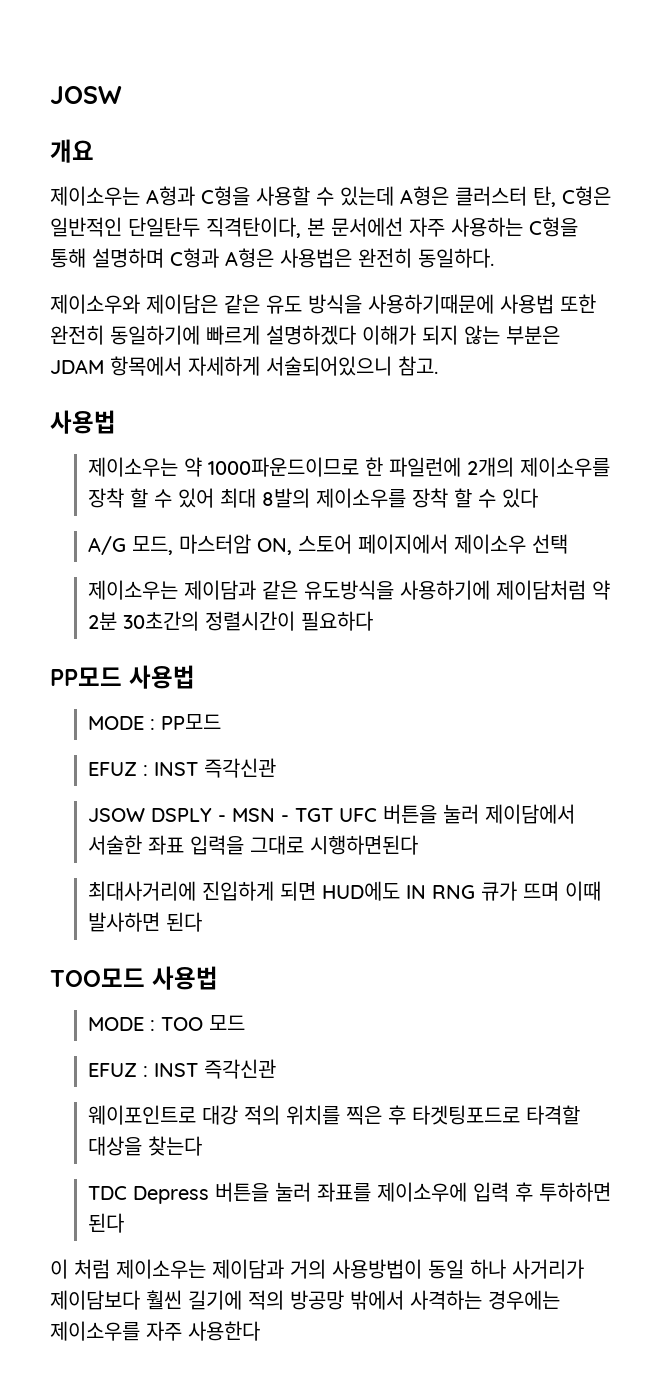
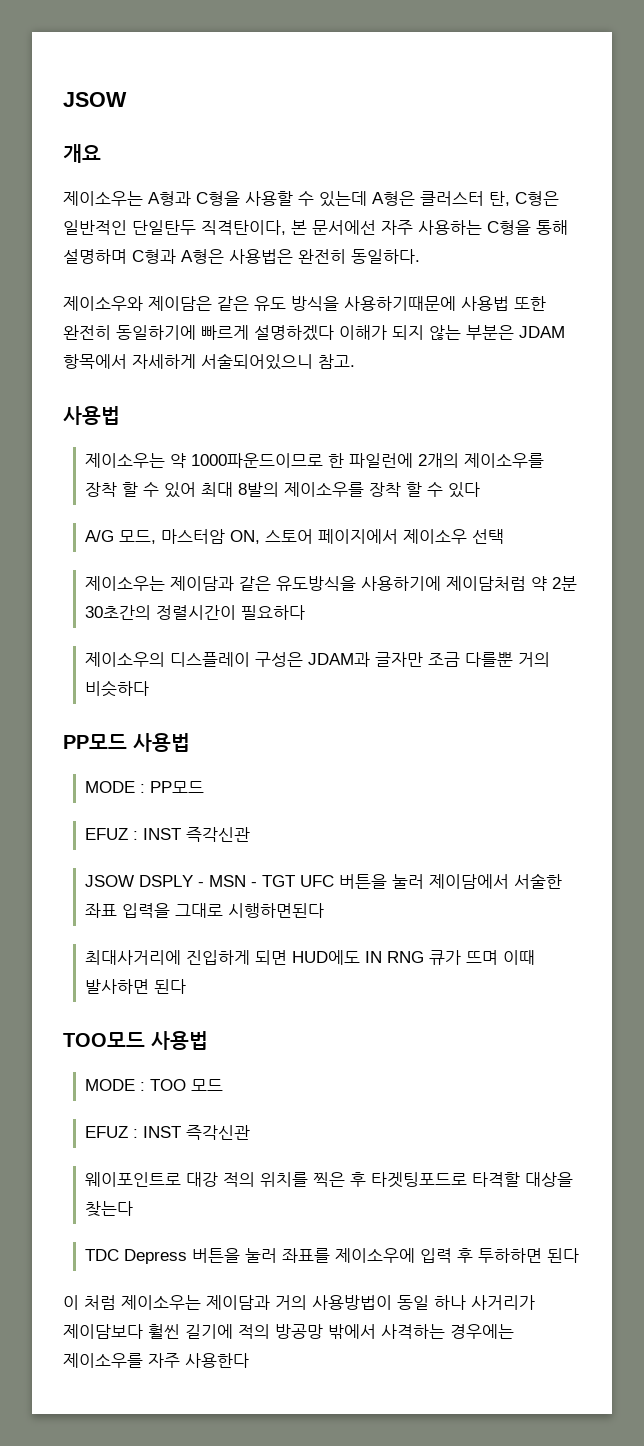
[50,86,122,104] JOSW -> [63,92,127,107] JSOW
(373, 621) none -> [85,652,551,667] [85,680,150,697] // 제이소우의 디스플레이 구성은 JDAM과 글자만 조금 다를뿐 거의 비슷하다

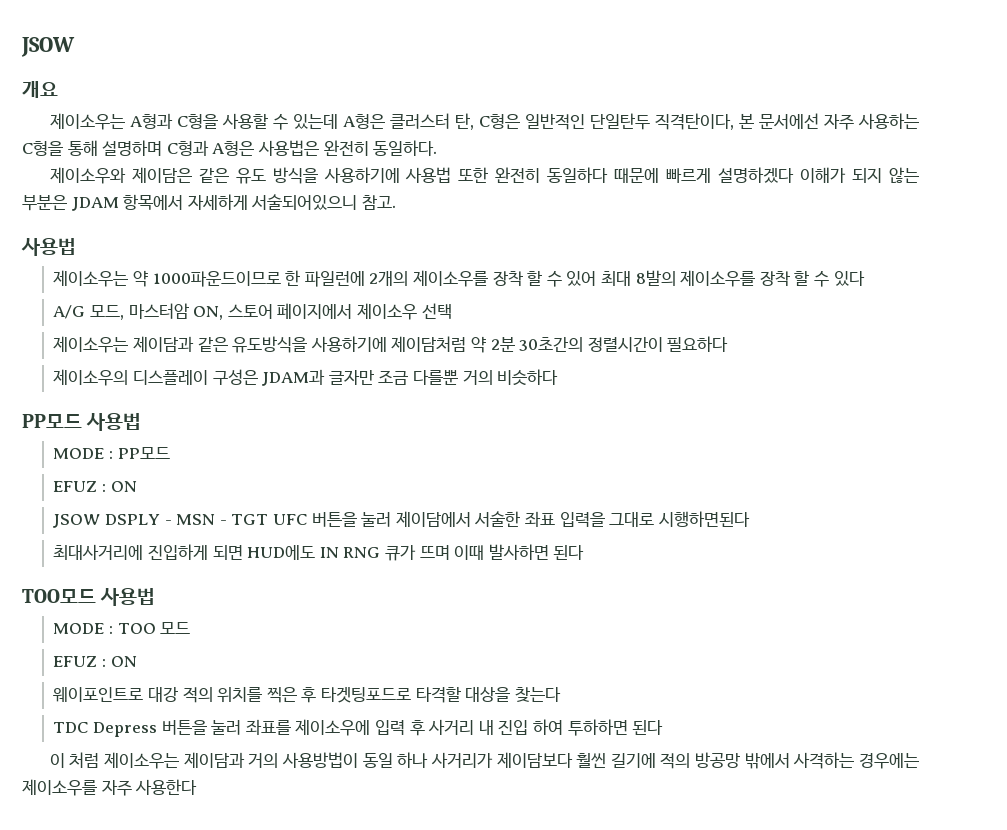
[344,296,456,311] 사용하기때문에 -> [323,167,400,183] 사용하기에
[116,325,196,340] 동일하기에 -> [547,167,660,183] 동일하다 때문에
[143,827,251,842] INST 즉각신관 -> [110,481,137,492] ON
[143,1125,251,1140] INST 즉각신관 -> [110,656,137,667] ON
(474, 1255) none -> [428,719,563,735] 사거리 내 진입 하여

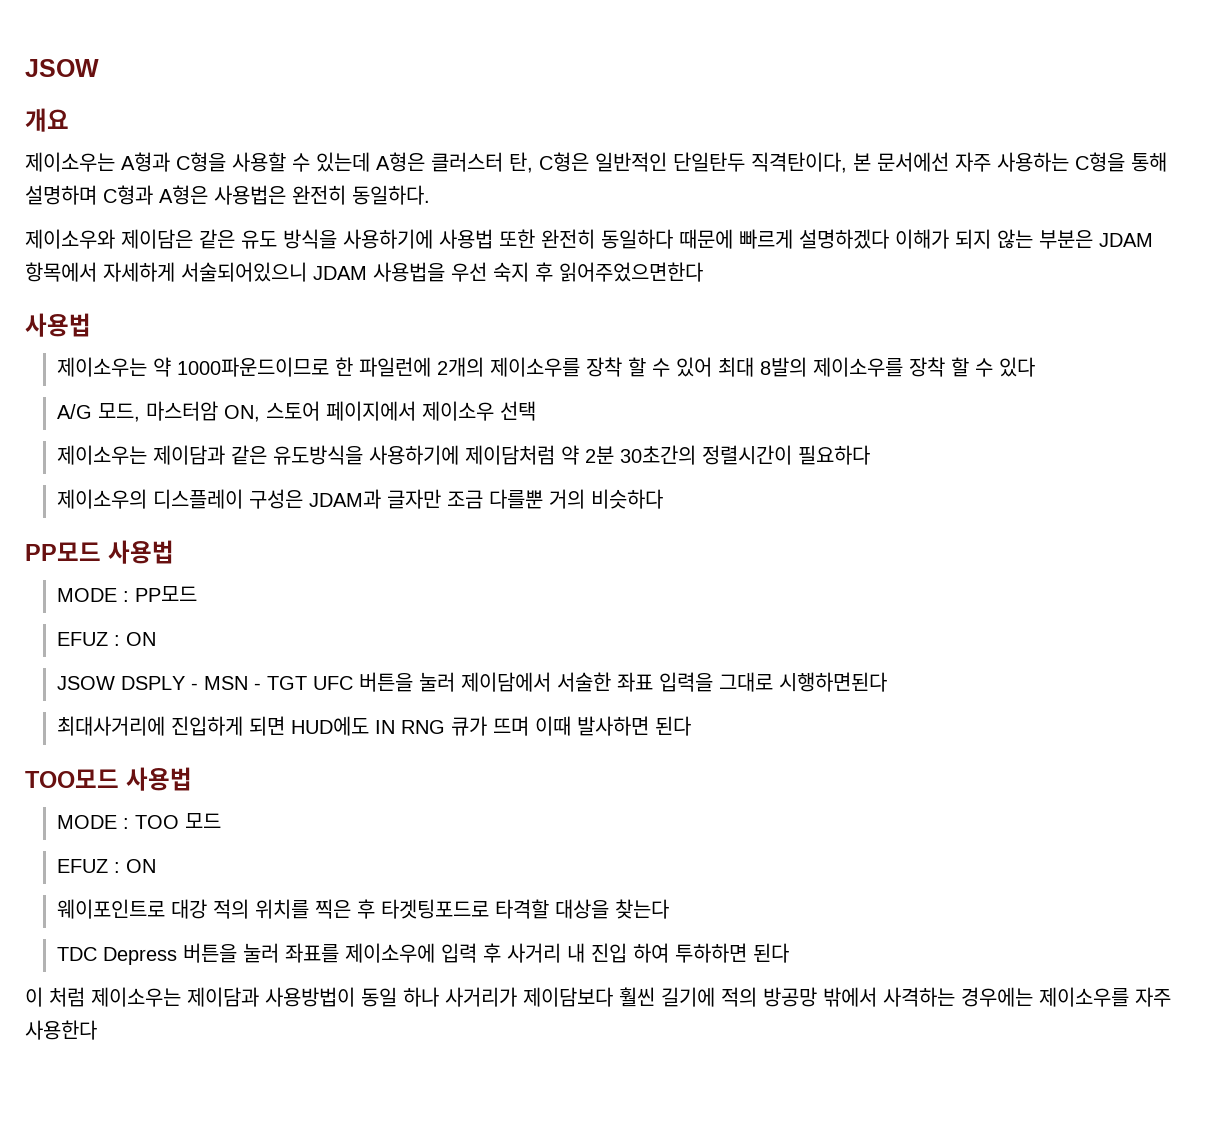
[361,195,396,210] 참고. -> [313,262,703,282] JDAM 사용법을 우선 숙지 후 읽어주었으면한다
[248,753,279,768] 거의 -> (259, 997) none

